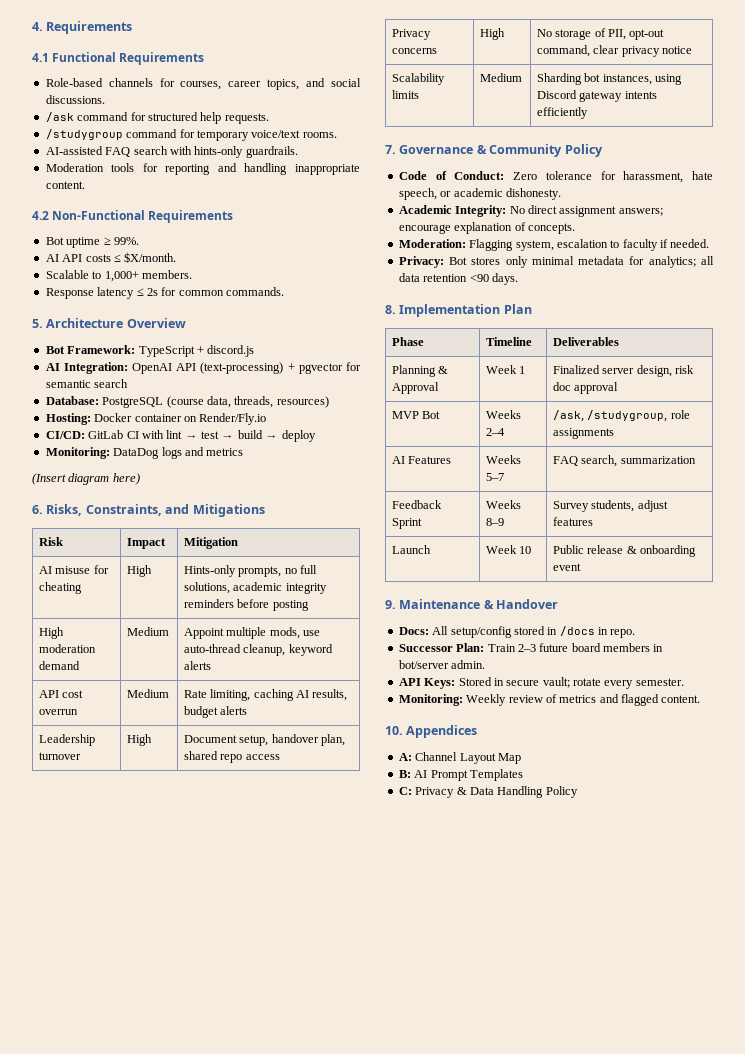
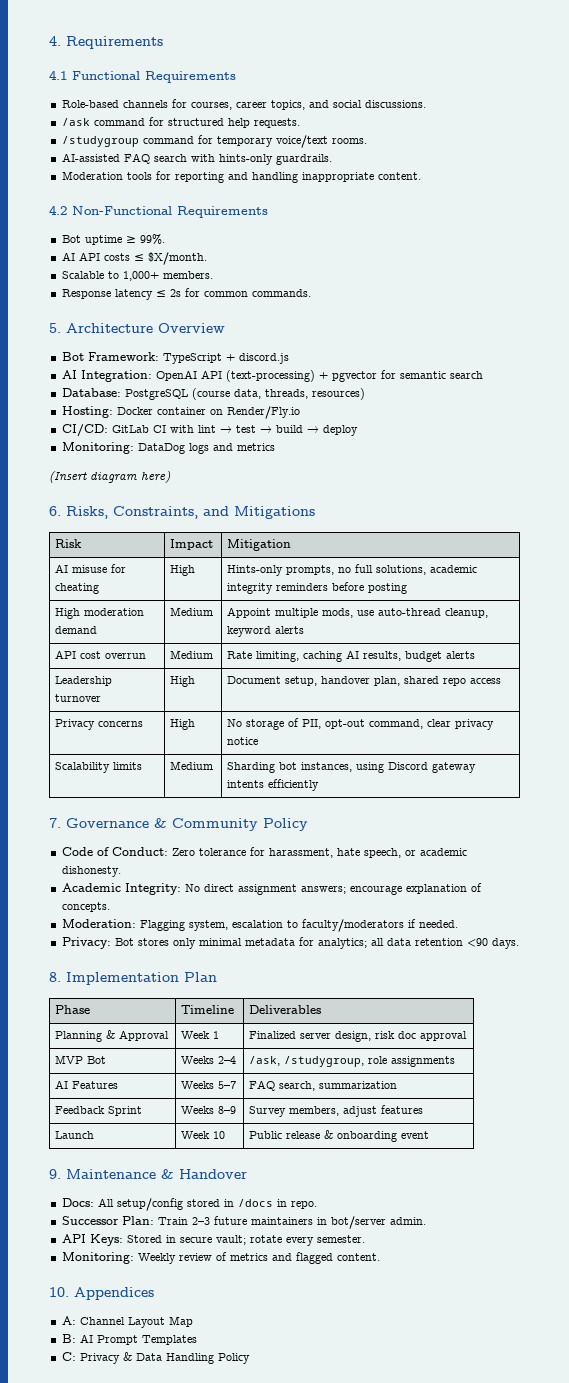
[622,239,658,251] faculty -> [301,919,404,932] faculty/moderators
[591,500,635,512] students, -> [289,1106,340,1116] members,
[571,643,650,652] board members -> [250,1217,313,1225] maintainers

